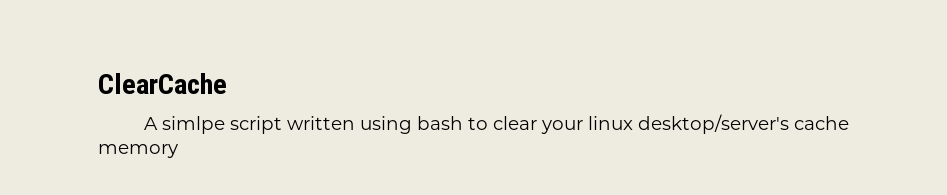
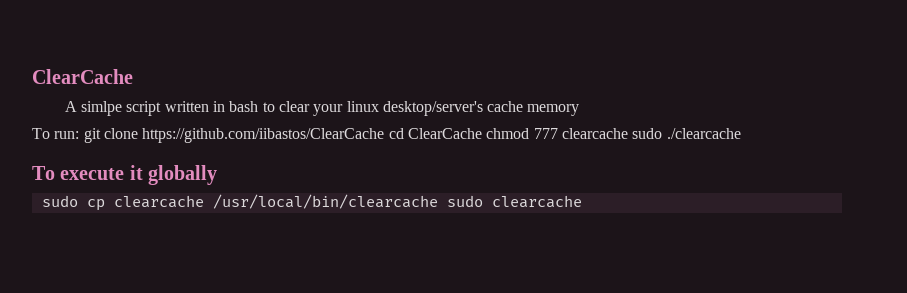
[360,116,413,134] using -> [212,101,225,112] in
(178, 151) none -> [32,128,741,143] [32,165,218,185] [41,194,582,211] // To run: git clone https://github.com/iibastos/ClearCache cd ClearCache chmod 777 clearcache sudo ./clearcache // To execute it globally // sudo cp clearcache /usr/local/bin/clearcache sudo clearcache

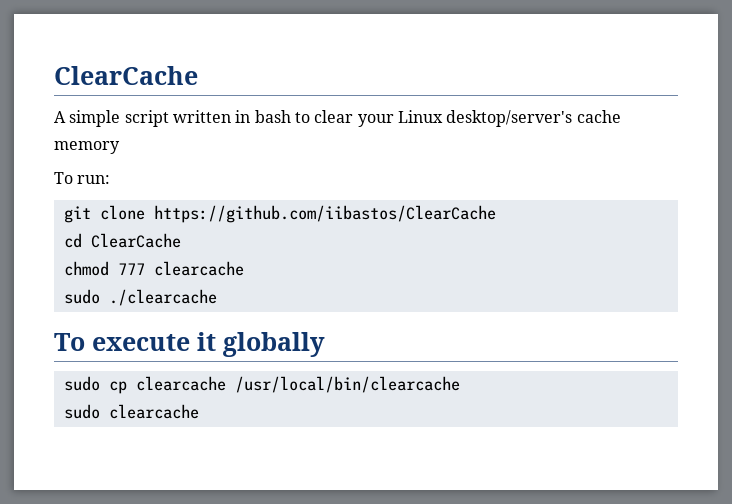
[80,101,122,116] simlpe -> [69,110,121,127] simple
[346,101,379,112] linux -> [397,110,443,123] Linux
(80, 135) none -> (111, 179) //
(385, 135) none -> (496, 214) //
(482, 133) none -> (181, 240) //
(628, 133) none -> (244, 268) //
(438, 201) none -> (460, 384) //

